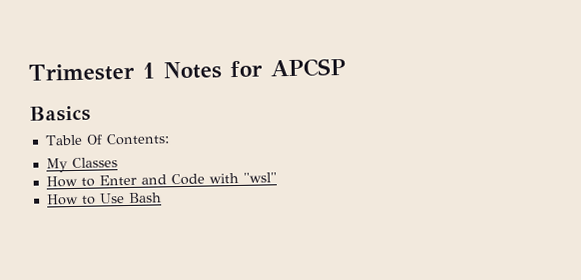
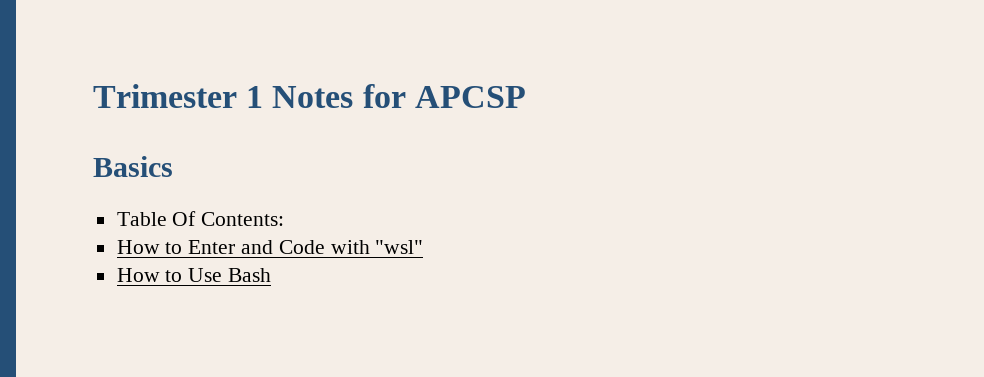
[45,157,118,173] // My Classes -> (285, 219) none

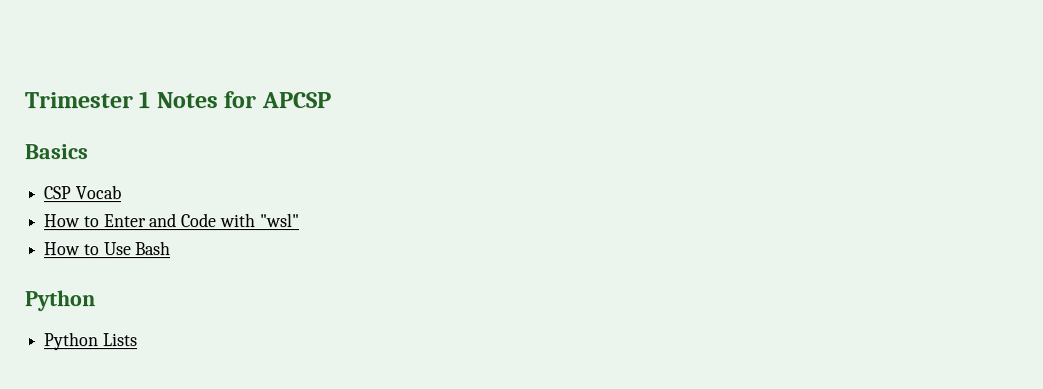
[116,211,285,226] Table Of Contents: -> [43,185,122,200] CSP Vocab
(272, 275) none -> [25,290,96,312] [44,332,138,351] // Python // Python Lists

